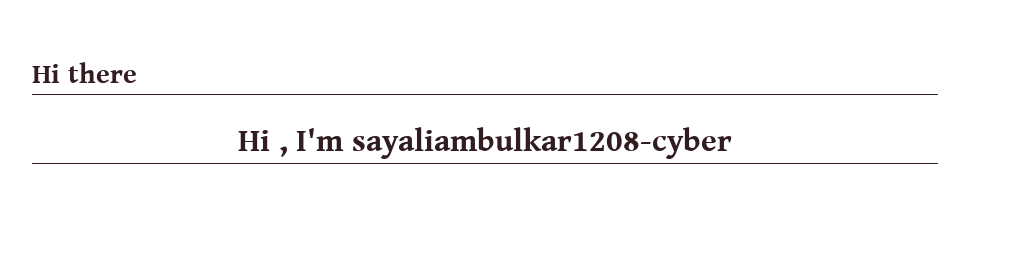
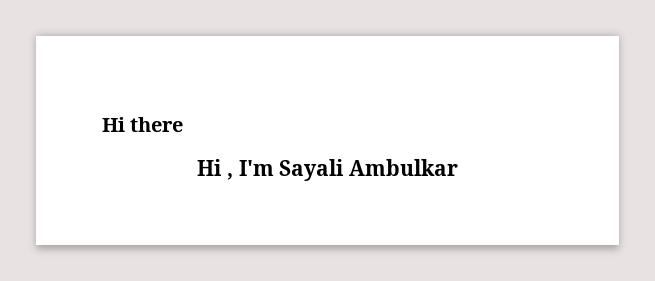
[351,127,732,159] sayaliambulkar1208-cyber -> [279,159,458,181] Sayali Ambulkar

